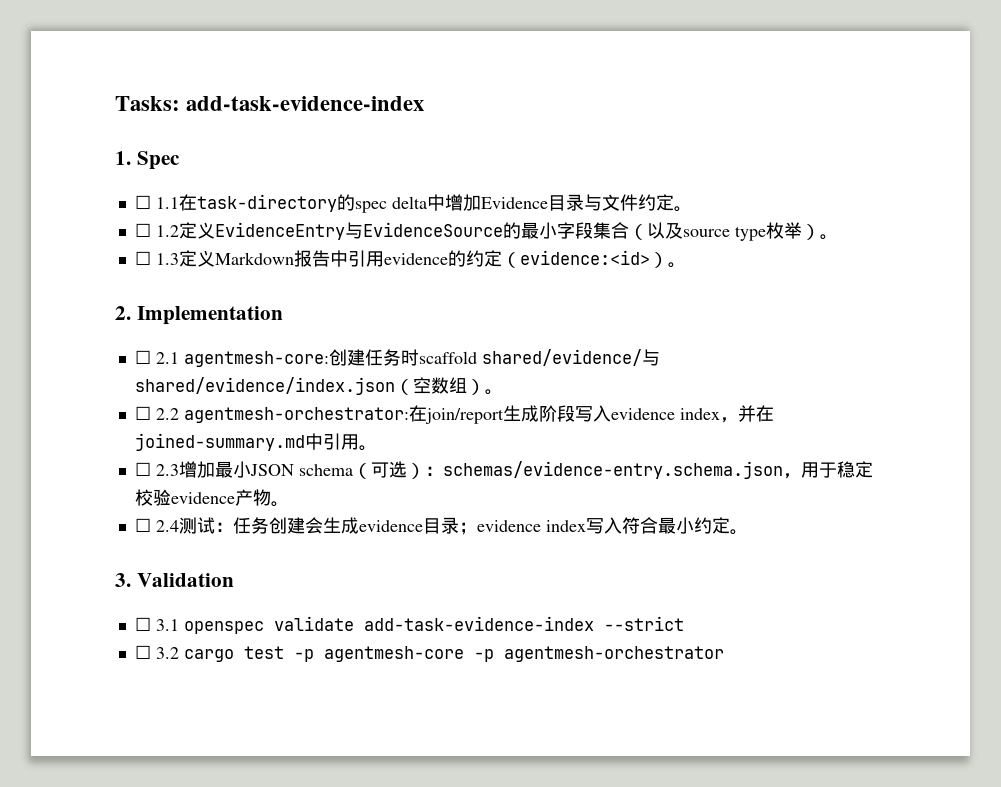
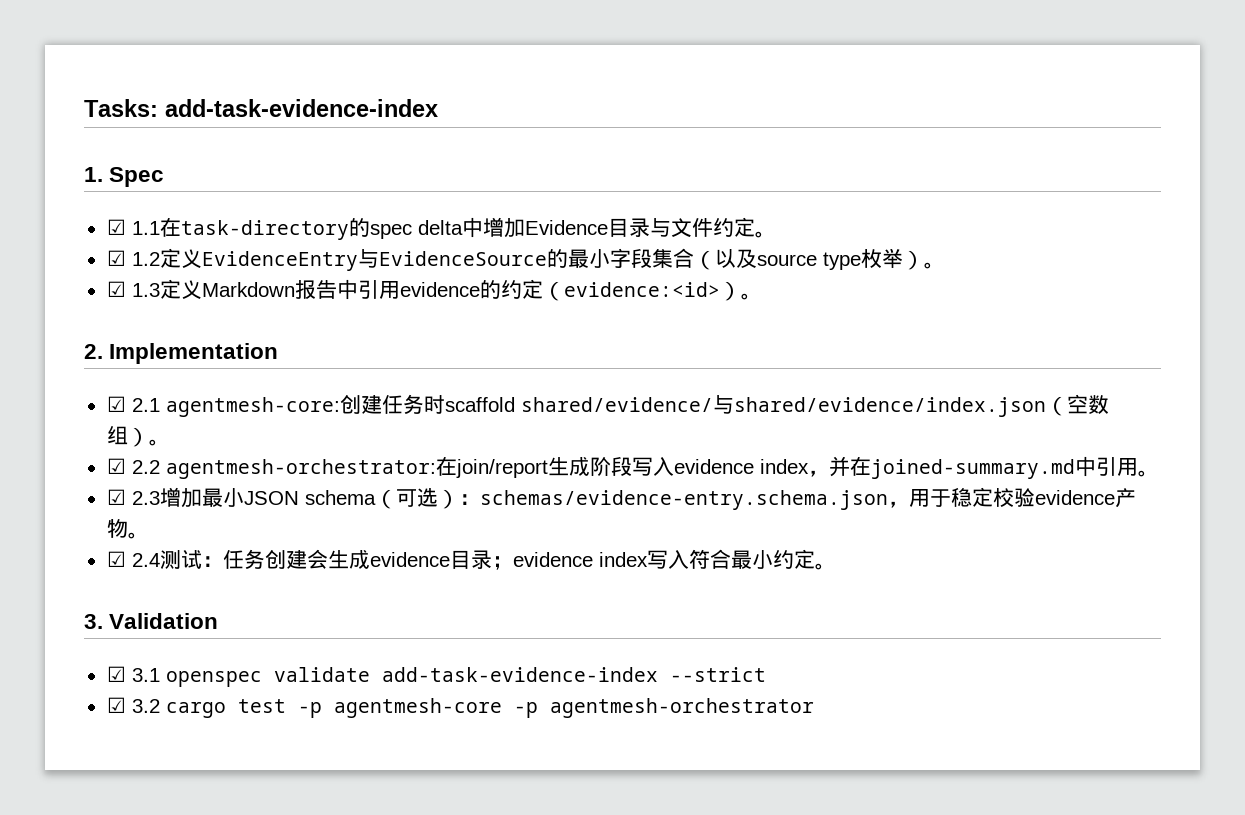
[134,195,151,209] ☐ -> [106,219,126,235] ☑
[134,223,151,237] ☐ -> [106,250,126,266] ☑
[134,251,151,265] ☐ -> [106,281,126,297] ☑
[134,350,151,364] ☐ -> [106,396,126,412] ☑
[134,406,151,420] ☐ -> [106,458,126,474] ☑
[134,462,151,476] ☐ -> [106,489,126,505] ☑
[134,518,151,532] ☐ -> [106,551,126,567] ☑
[134,617,151,631] ☐ -> [106,666,126,682] ☑
[134,645,151,659] ☐ -> [106,697,126,713] ☑

